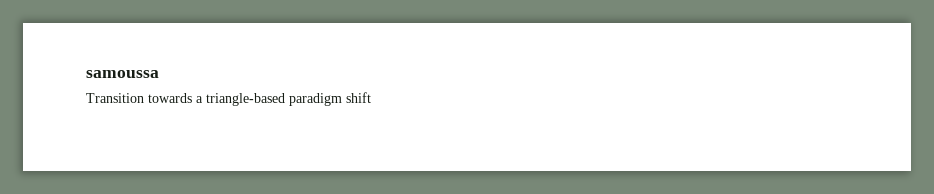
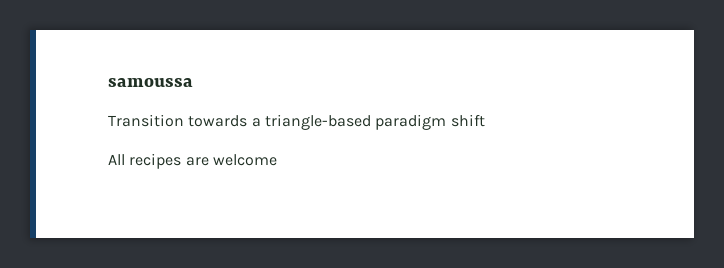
(371, 97) none -> [108,153,277,169] // All recipes are welcome

